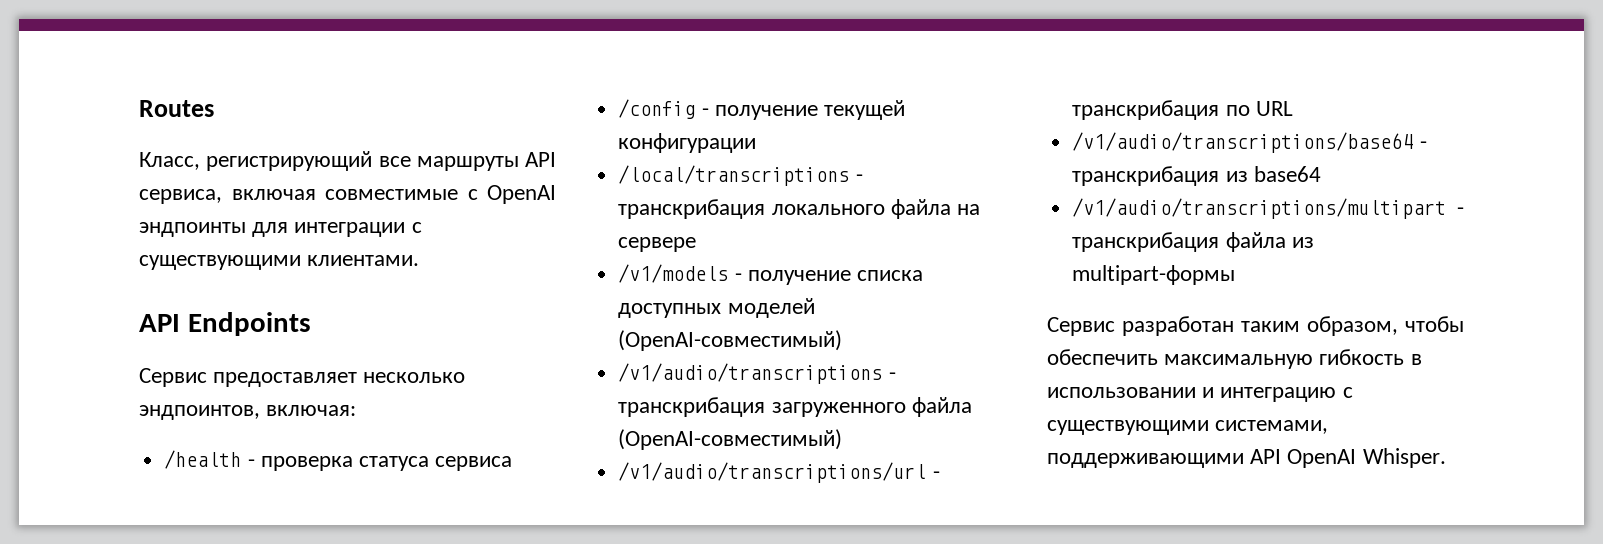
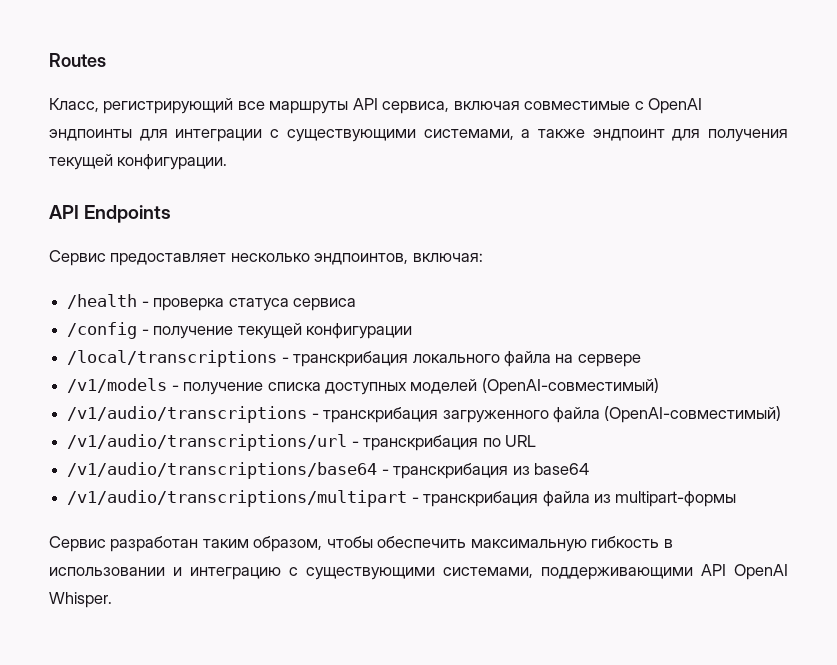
[307,255,420,266] клиентами. -> [423,129,789,142] [49,154,228,170] системами, а также эндпоинт для получения текущей конфигурации.

